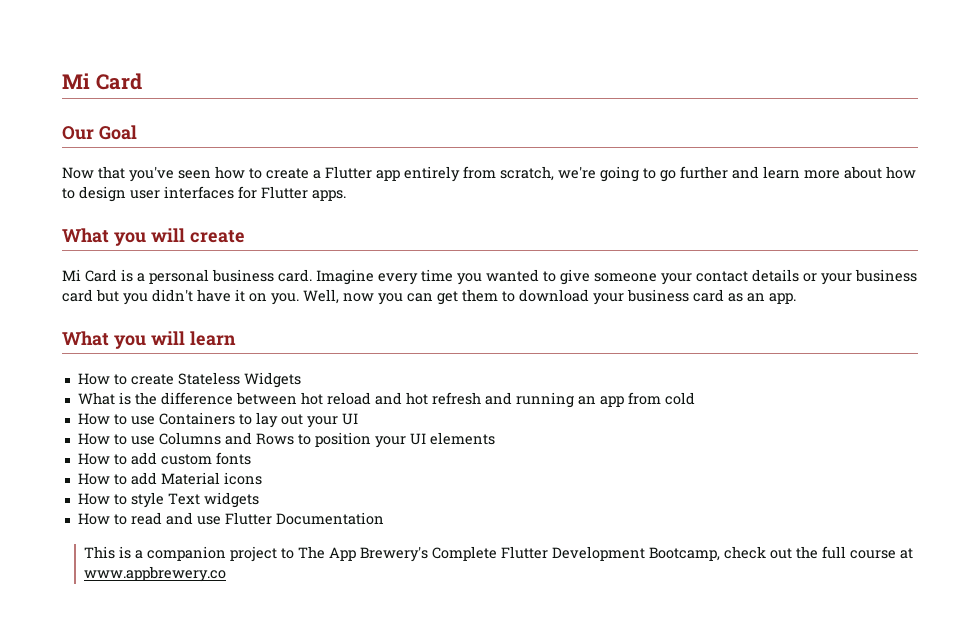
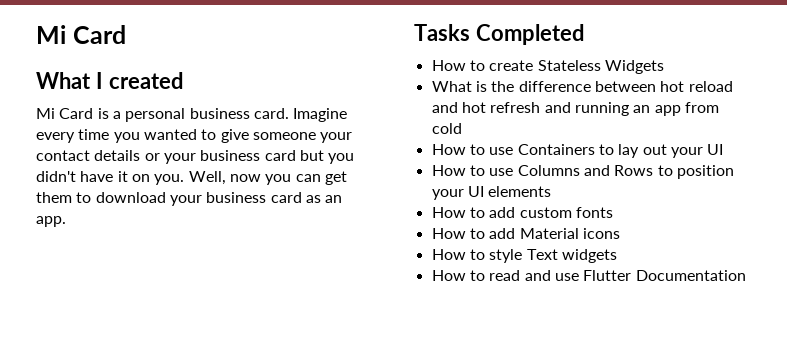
[62,125,137,140] [62,166,916,182] [62,186,346,202] [62,228,245,246] Our Goal // Now that you've seen how to create a Flutter app entirely from scratch, we're going to go further and learn more about how to design user interfaces for Flutter apps. // What you will create -> [36,72,183,89] What I created
[62,331,236,349] What you will learn -> [414,24,584,45] Tasks Completed
[83,546,913,562] [83,566,226,582] // This is a companion project to The App Brewery's Complete Flutter Development Bootcamp, check out the full course at www.appbrewery.co -> (746, 275) none

